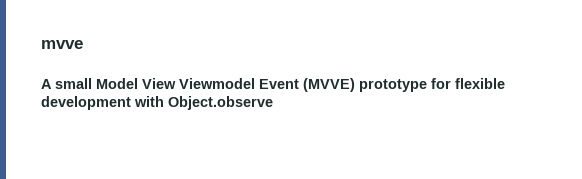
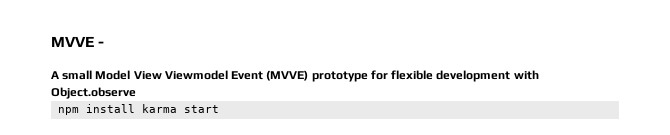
[41,40,83,49] mvve -> [51,36,105,47] MVVE -
(273, 103) none -> [57,104,219,115] // npm install karma start

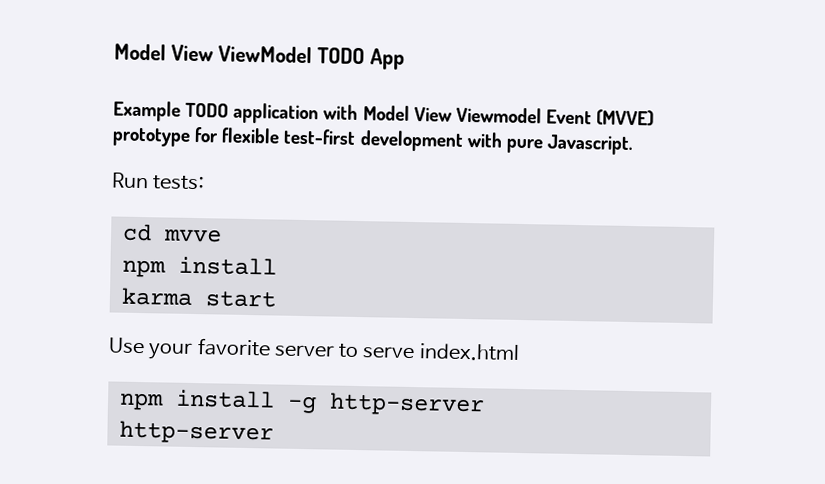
[51,36,105,47] [51,70,93,80] MVVE - // A small -> [114,43,405,70] [113,100,359,125] Model View ViewModel TODO App // Example TODO application with
(434, 75) none -> [283,128,357,145] test-first
[51,87,136,99] [57,104,135,115] Object.observe // npm install -> [505,134,633,156] [111,172,206,191] [121,223,222,243] [121,256,277,278] pure Javascript. // Run tests: // cd mvve // npm install //
(219, 109) none -> [108,337,520,361] [118,389,485,417] [118,420,274,445] // Use your favorite server to serve index.html // npm install -g http-server // http-server

